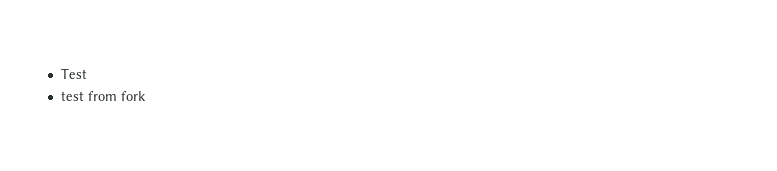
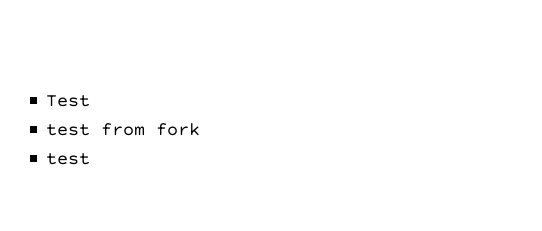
(146, 96) none -> [46,153,91,165] // test

